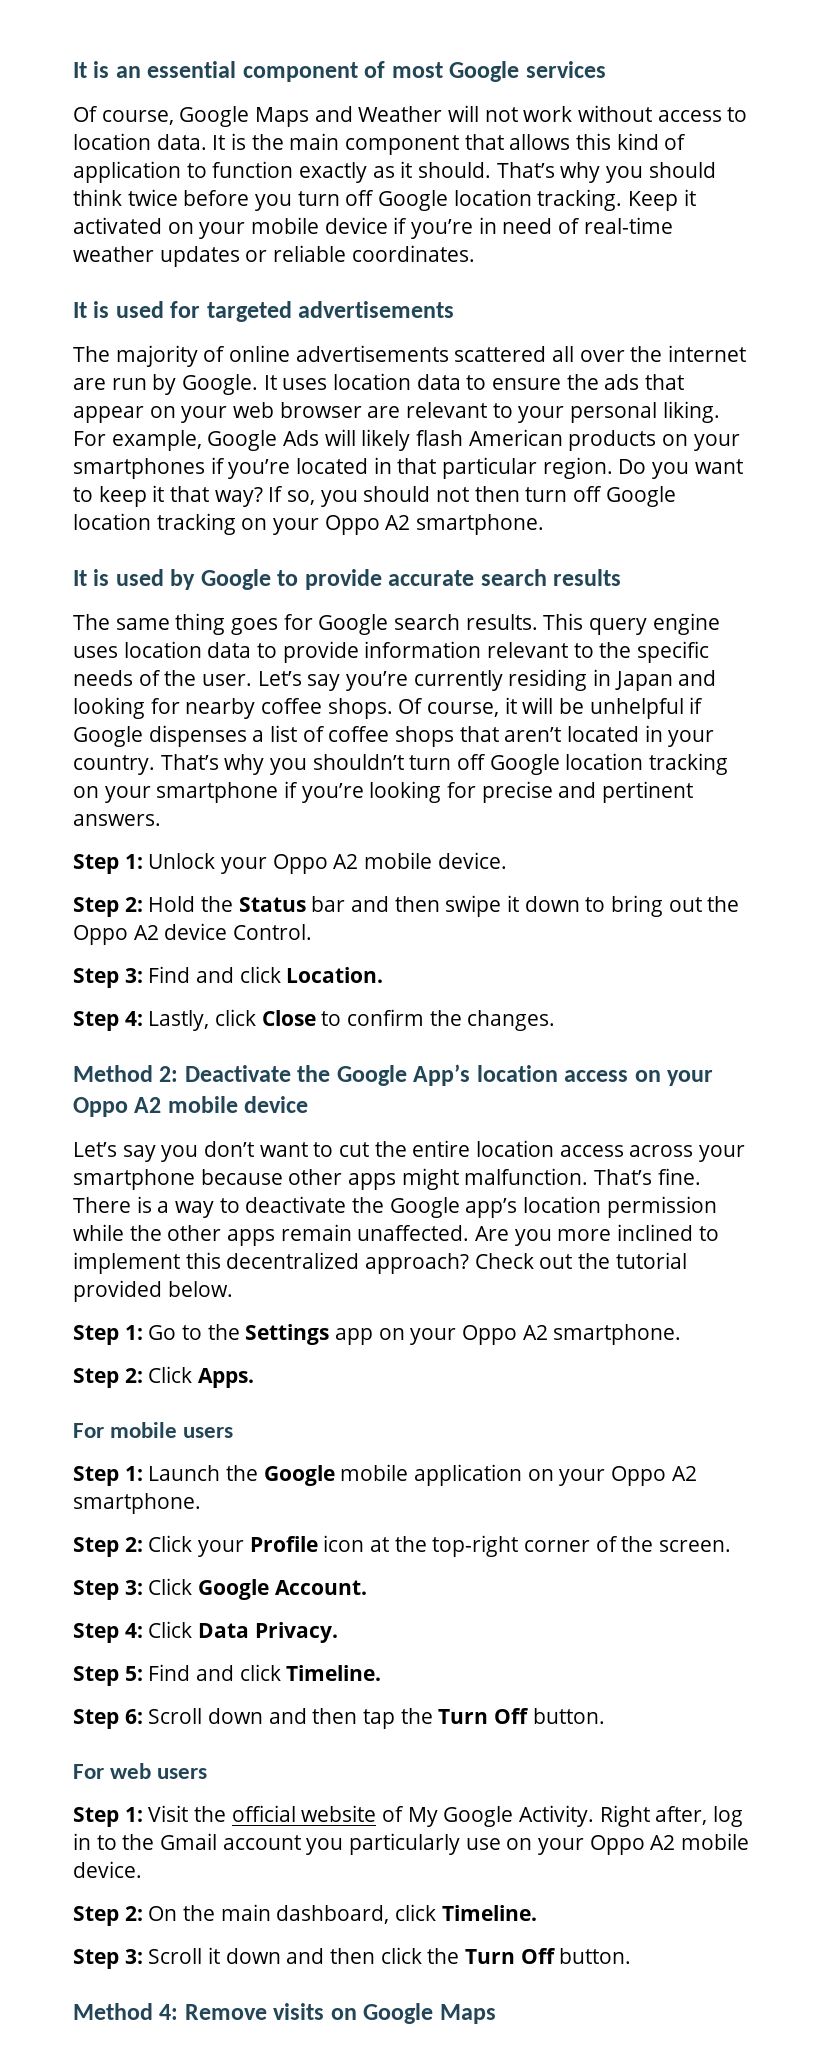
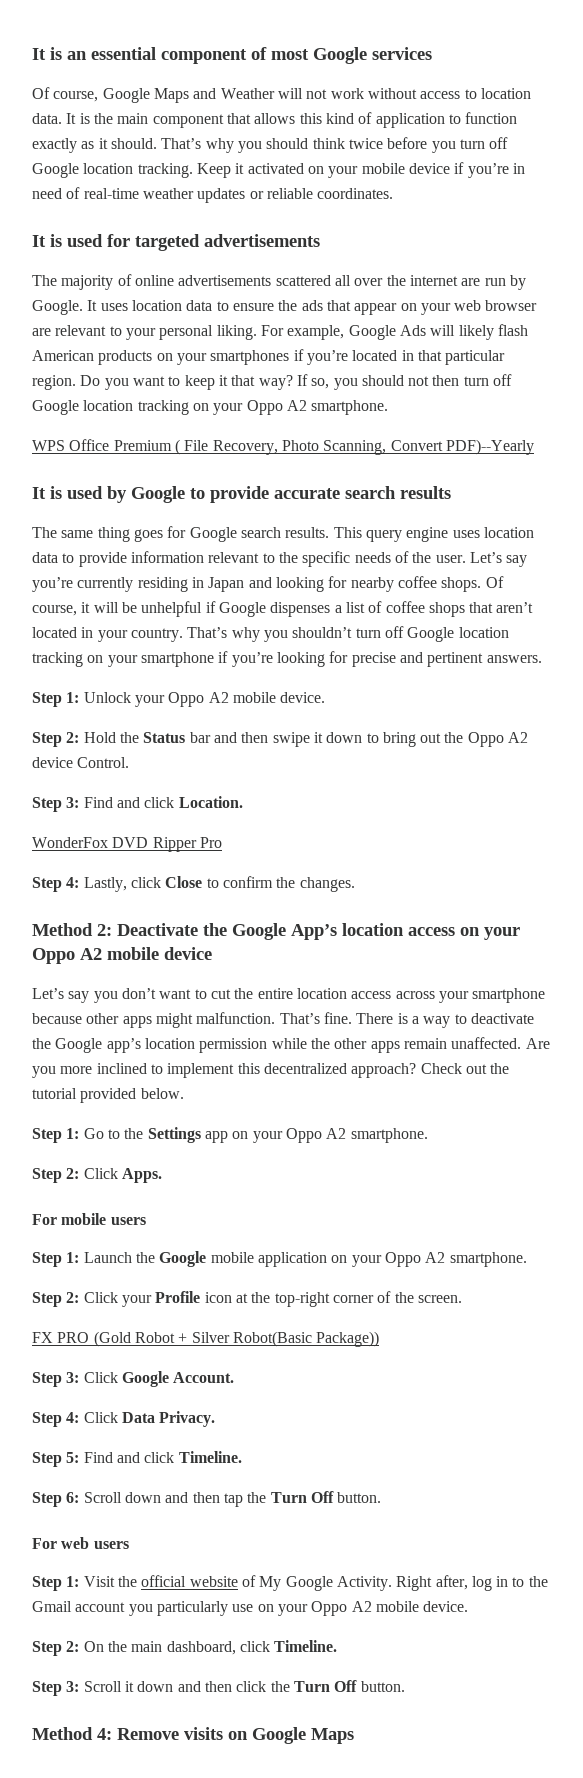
(545, 524) none -> [32,439,534,455] // WPS Office Premium ( File Recovery, Photo Scanning, Convert PDF)--Yearly
(384, 975) none -> [32,837,222,852] // WonderFox DVD Ripper Pro
(732, 1546) none -> [32,1331,380,1347] // FX PRO (Gold Robot + Silver Robot(Basic Package))

